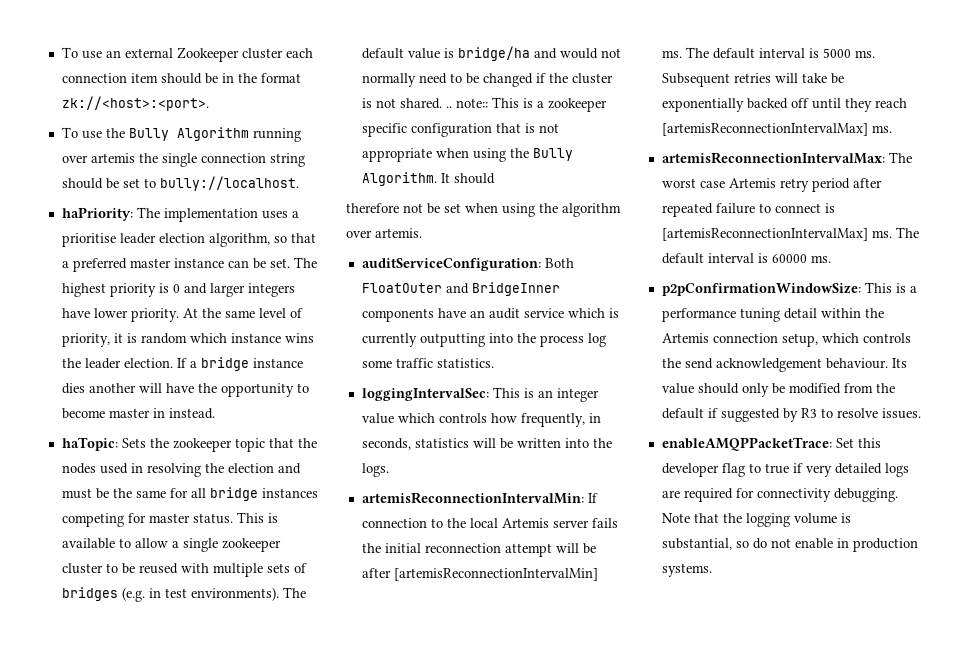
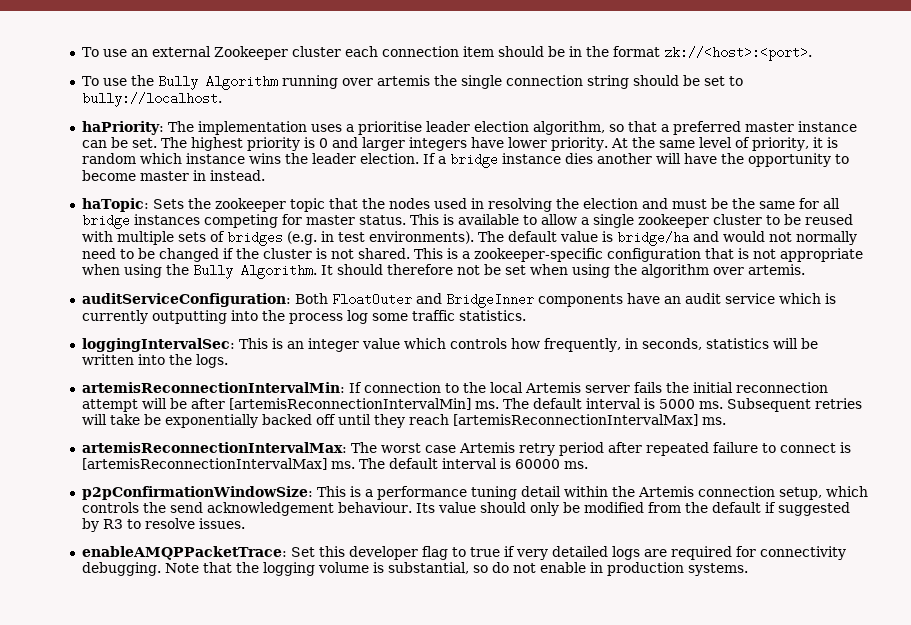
[445,97,607,112] [361,123,407,137] .. note:: This is a zookeeper specific -> [413,248,603,262] This is a zookeeper-specific
(495, 178) // -> (383, 269) none

